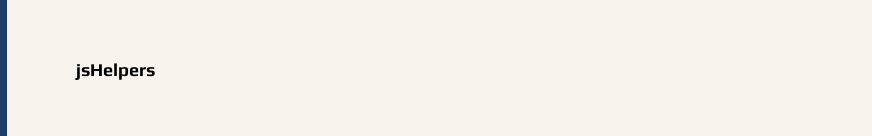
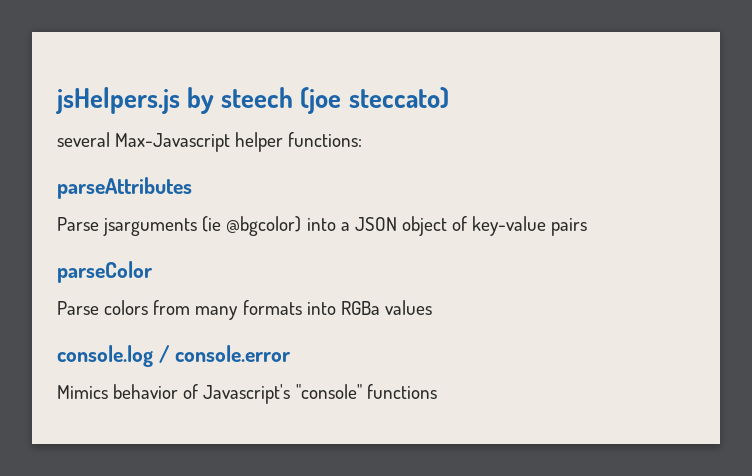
[75,63,155,80] jsHelpers -> [55,87,449,114] [57,132,363,152] [57,177,192,199] [57,216,588,236] [57,261,152,283] [57,300,432,320] [57,345,290,367] [57,384,437,404] jsHelpers.js by steech (joe steccato) // several Max-Javascript helper functions: // parseAttributes // Parse jsarguments (ie @bgcolor) into a JSON object of key-value pairs // parseColor // Parse colors from many formats into RGBa values // console.log / console.error // Mimics behavior of Javascript's "console" functions

